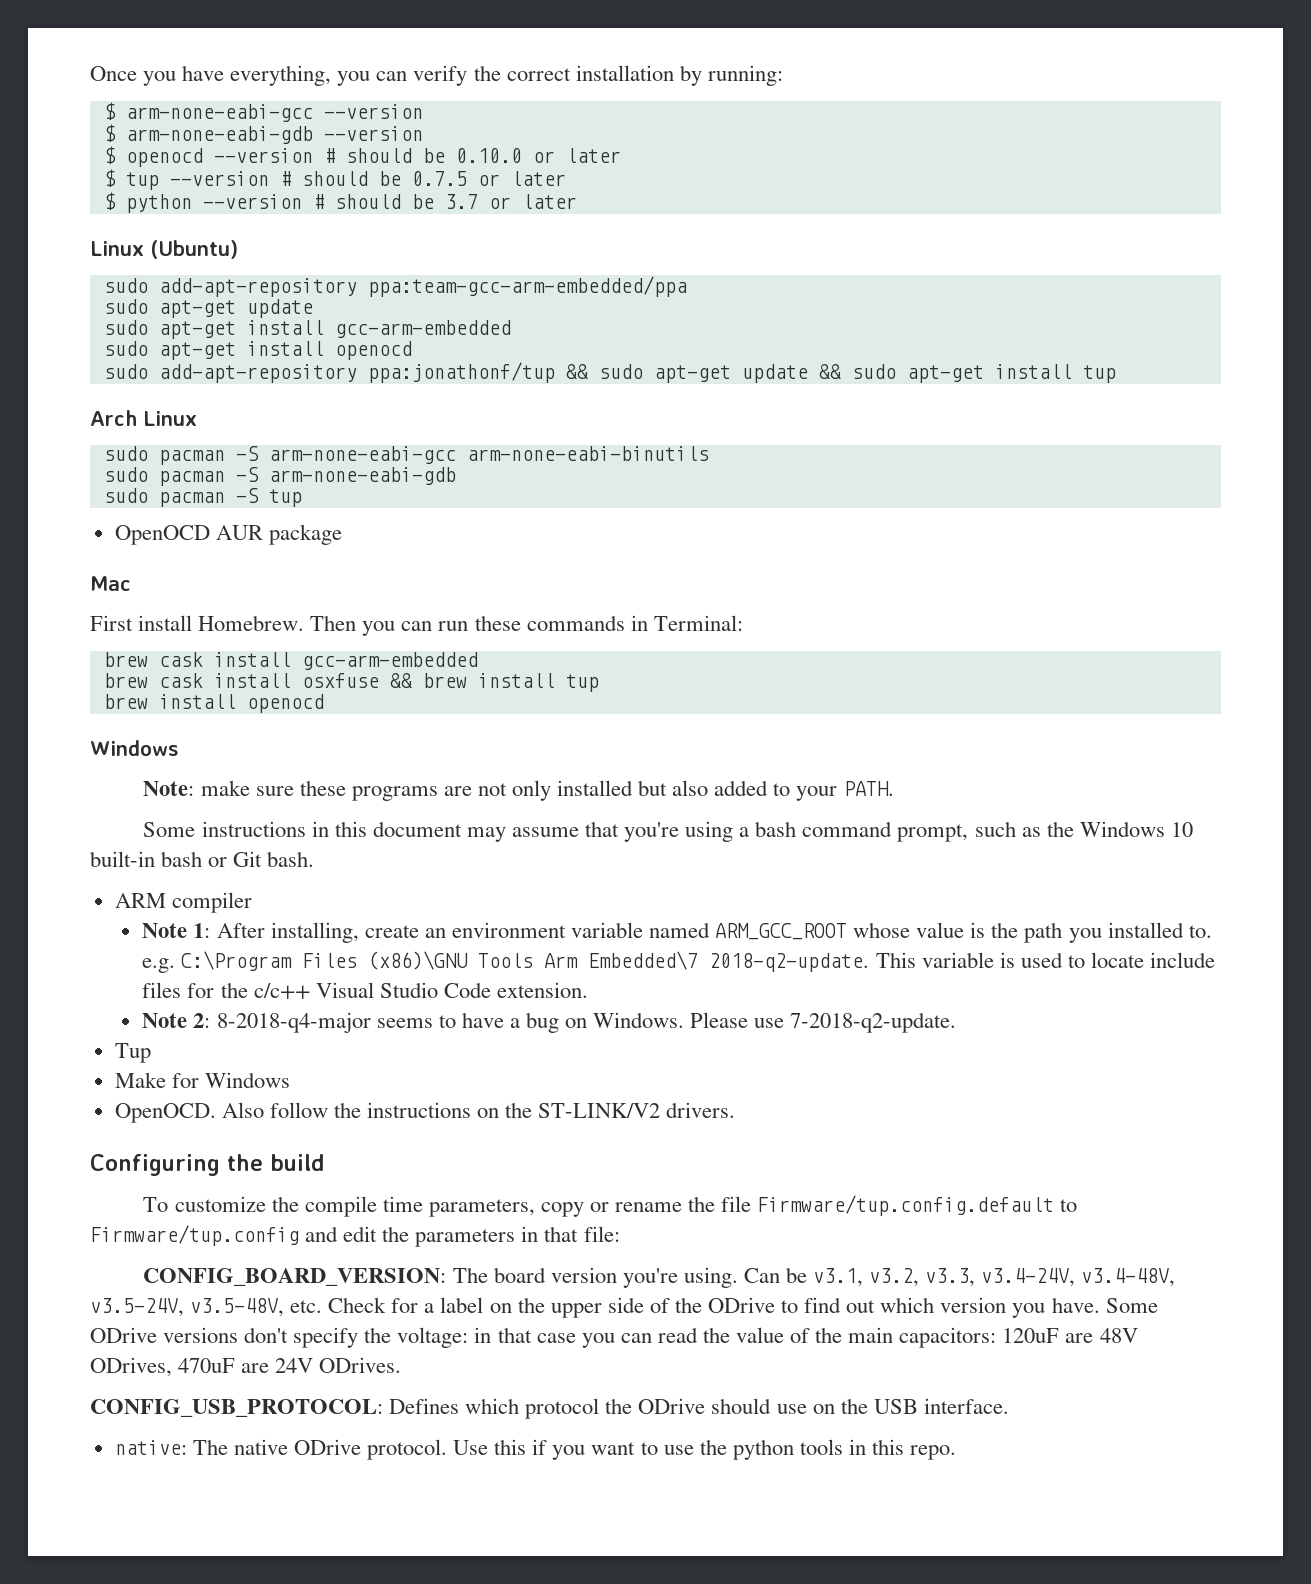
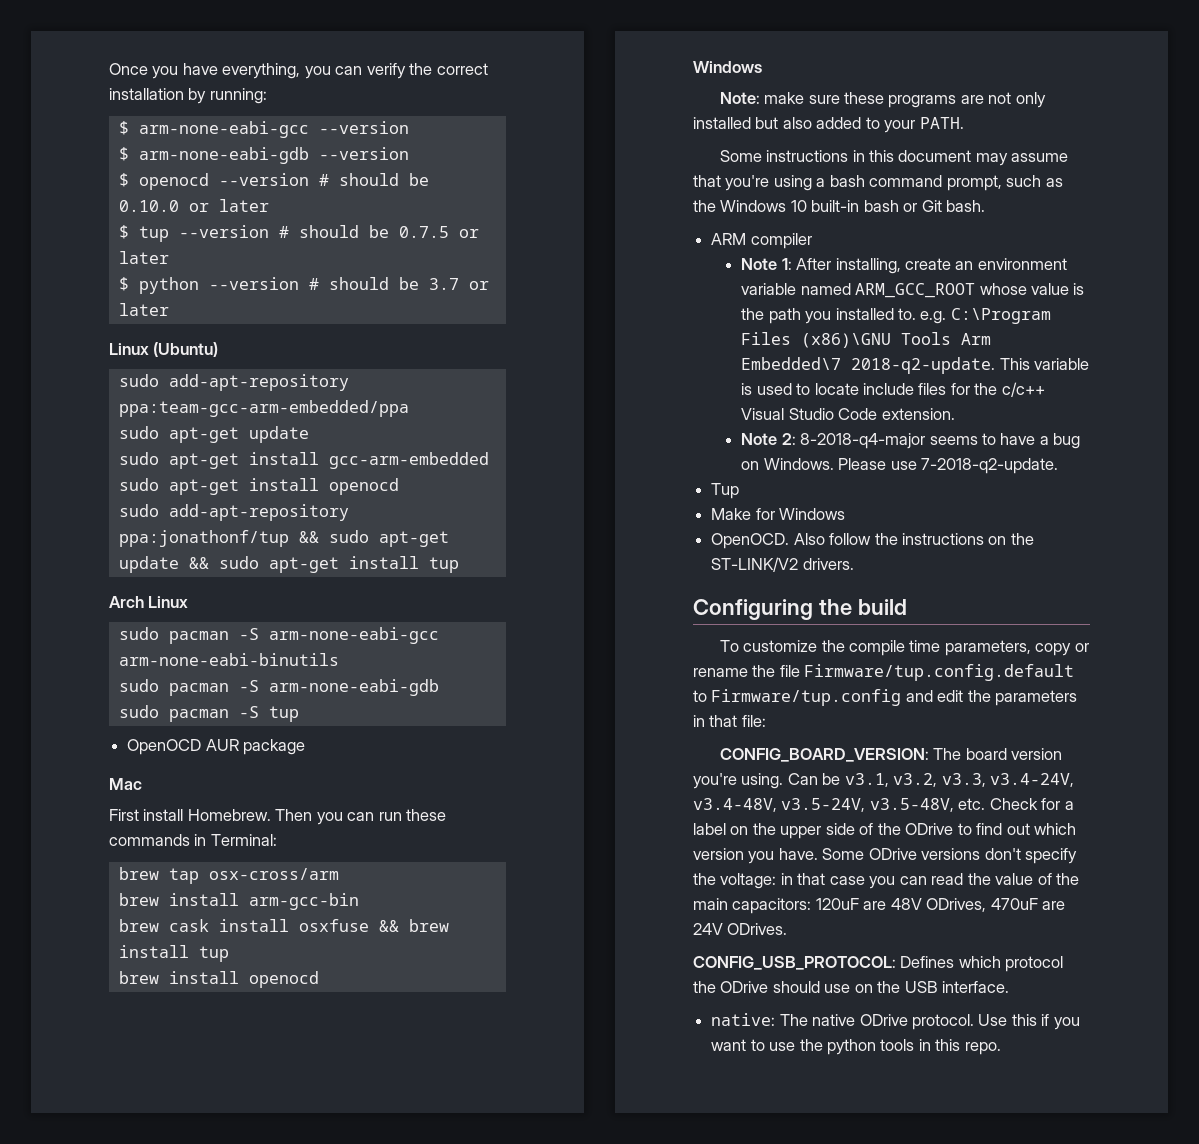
[158,652,478,670] cask install gcc-arm-embedded -> [168,868,339,884] [118,893,359,910] tap osx-cross/arm // brew install arm-gcc-bin

